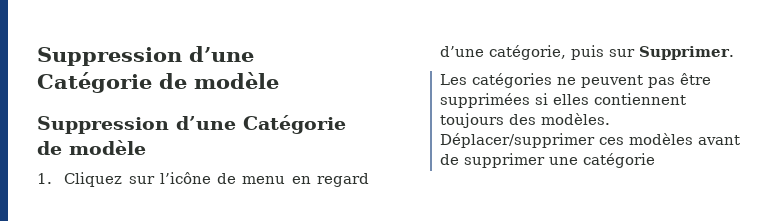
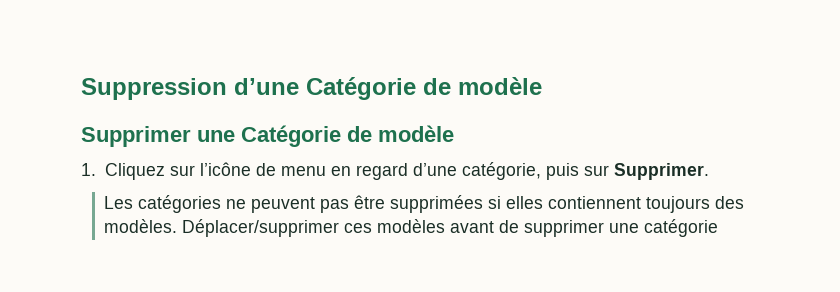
[37,46,254,66] [37,72,279,93] [37,116,236,134] Suppression d’une Catégorie de modèle // Suppression d’une -> [81,77,542,100] [81,126,235,147] Suppression d’une Catégorie de modèle // Supprimer une

